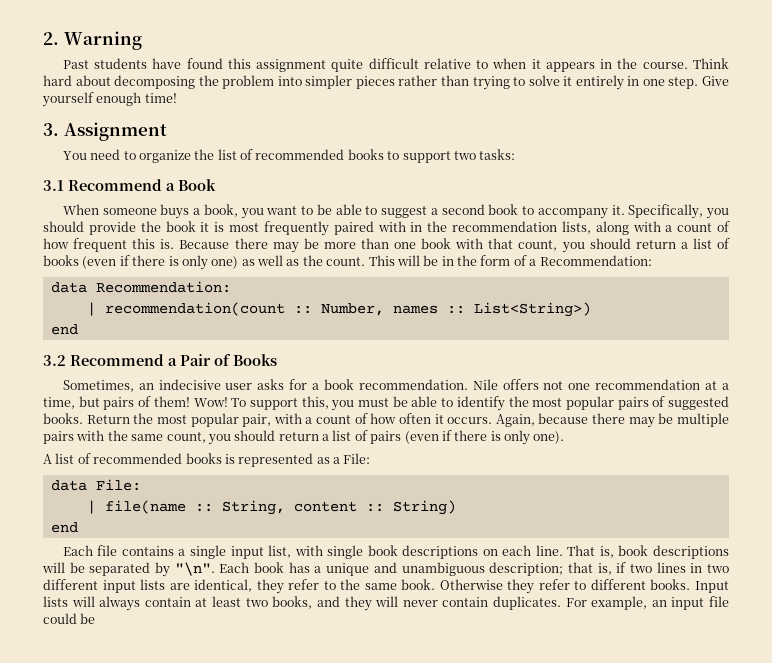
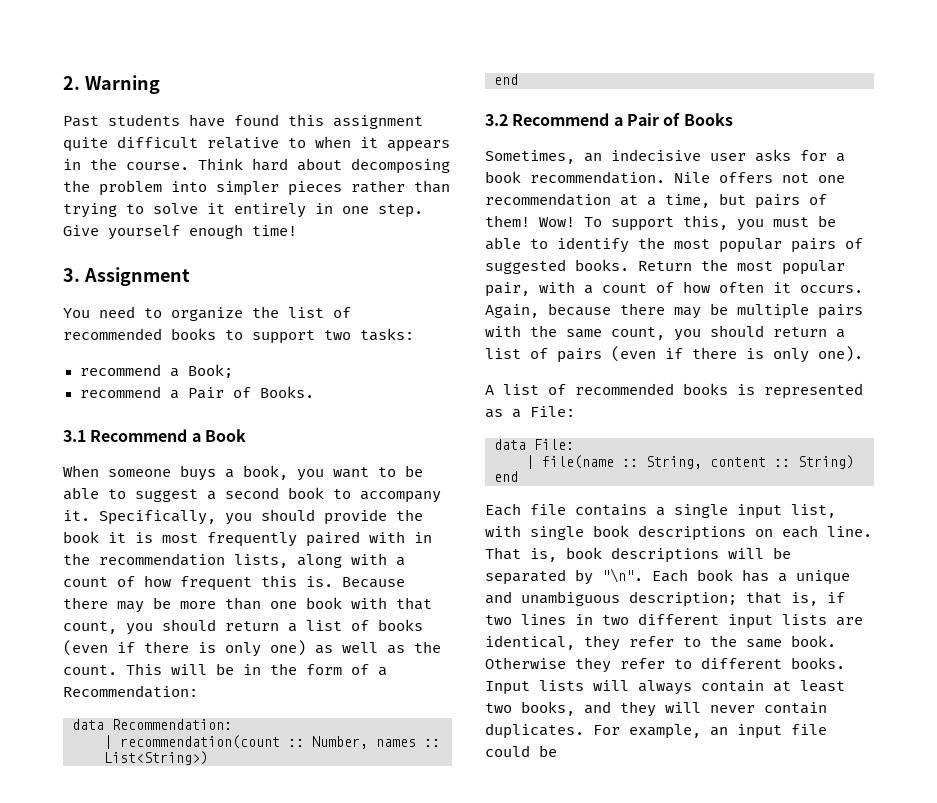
(516, 154) none -> [79,364,233,378] [79,386,314,399] // recommend a Book; // recommend a Pair of Books.

